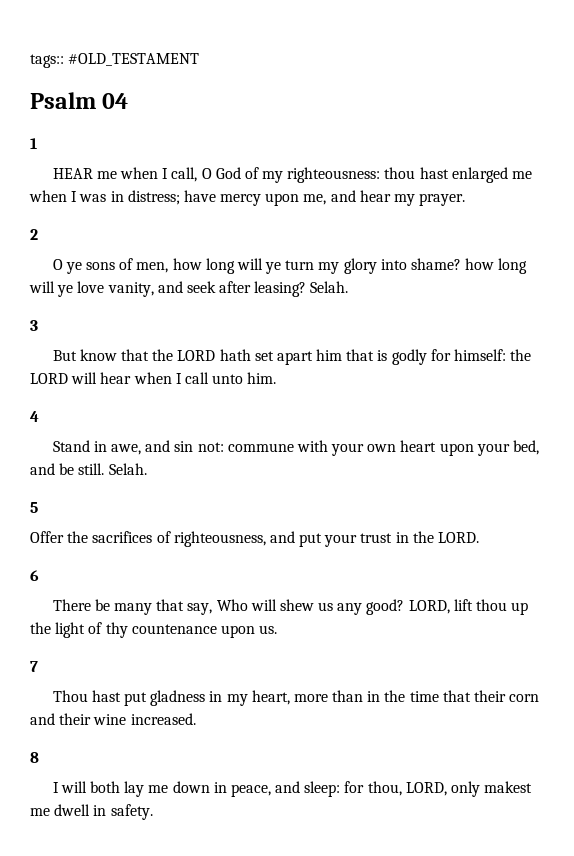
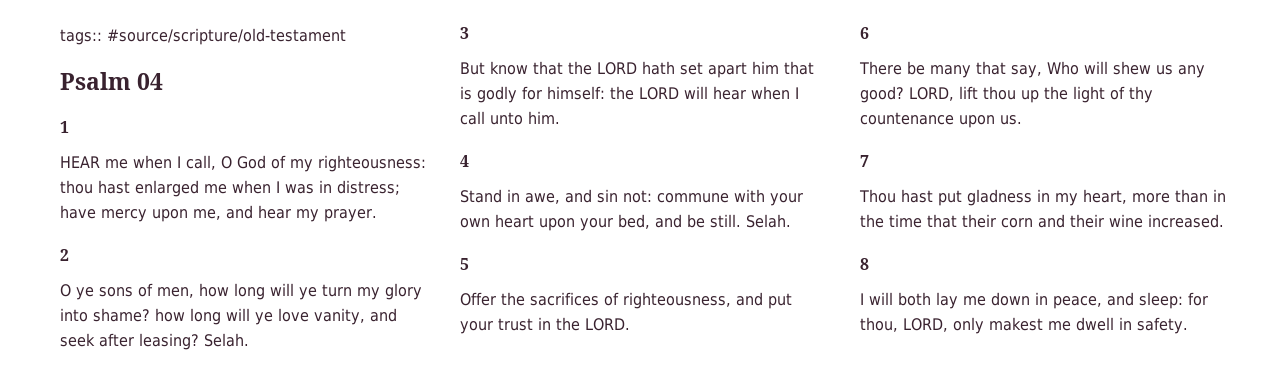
[68,53,200,66] #OLD_TESTAMENT -> [107,28,346,45] #source/scripture/old-testament

